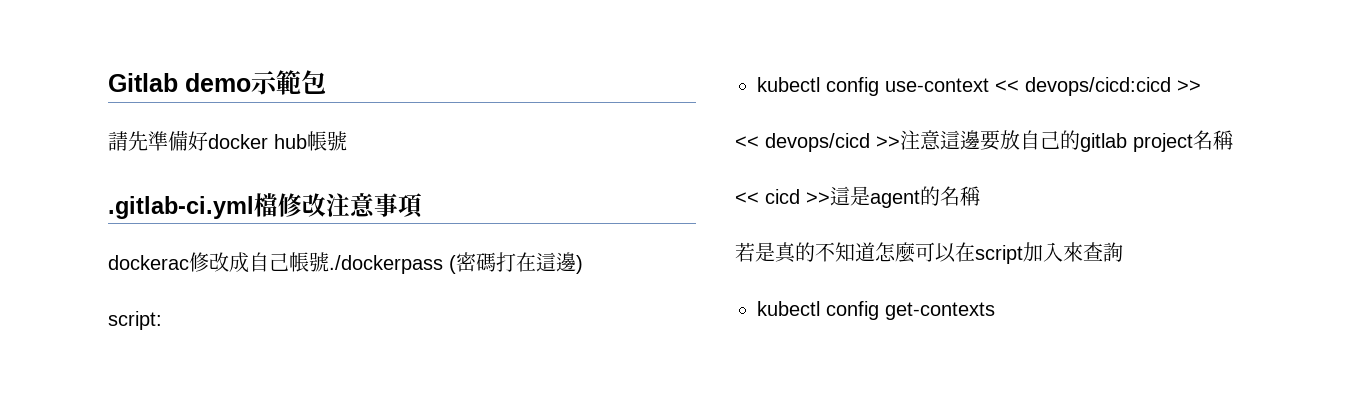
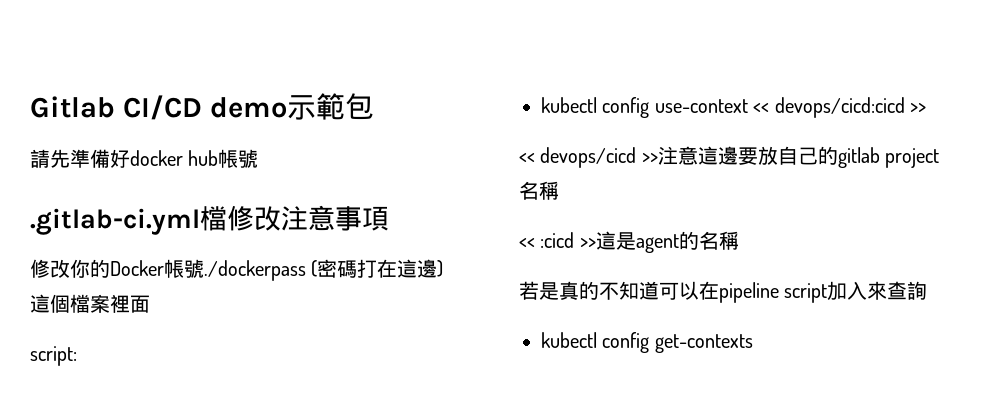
(178, 82) none -> [122,95,202,120] CI/CD
[108,252,289,273] dockerac修改成自己 -> [30,259,164,278] 修改你的Docker
(583, 264) none -> [30,294,150,313] 這個檔案裡面
[765,189,800,204] cicd -> [540,232,575,248] :cicd
[875,242,975,263] 怎麼可以在 -> [659,281,779,303] 可以在pipeline

